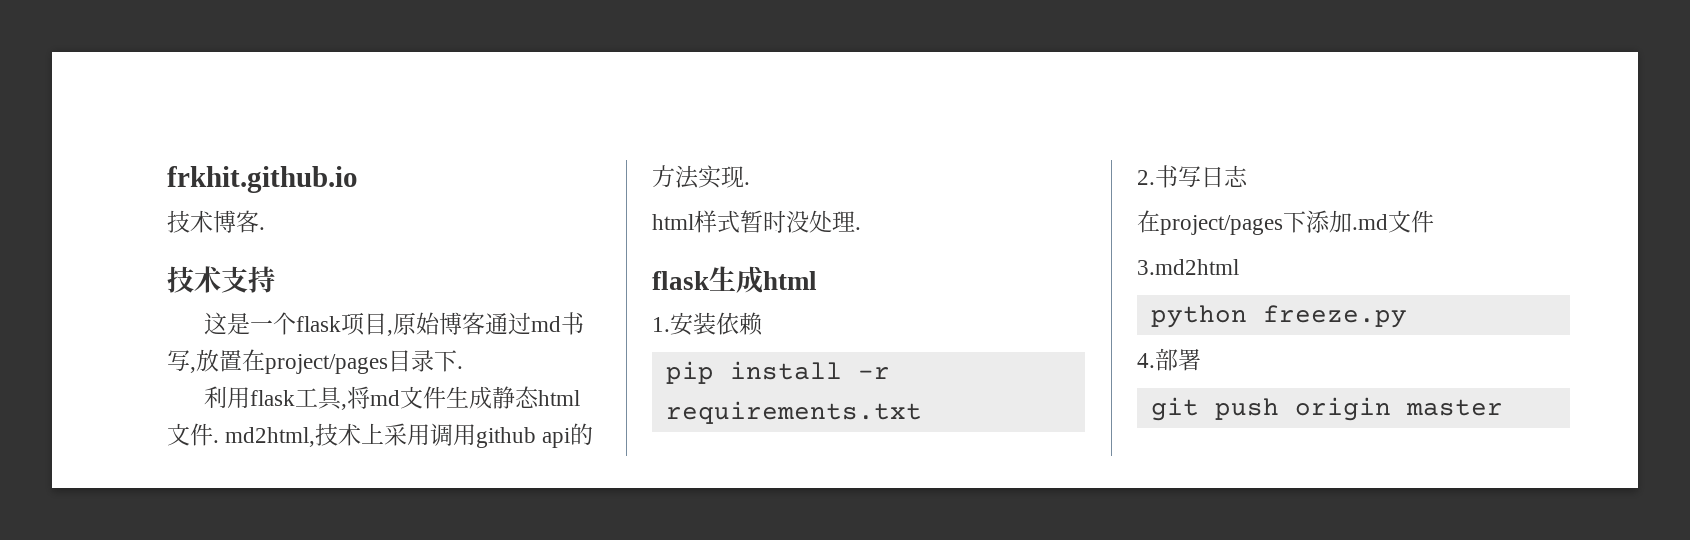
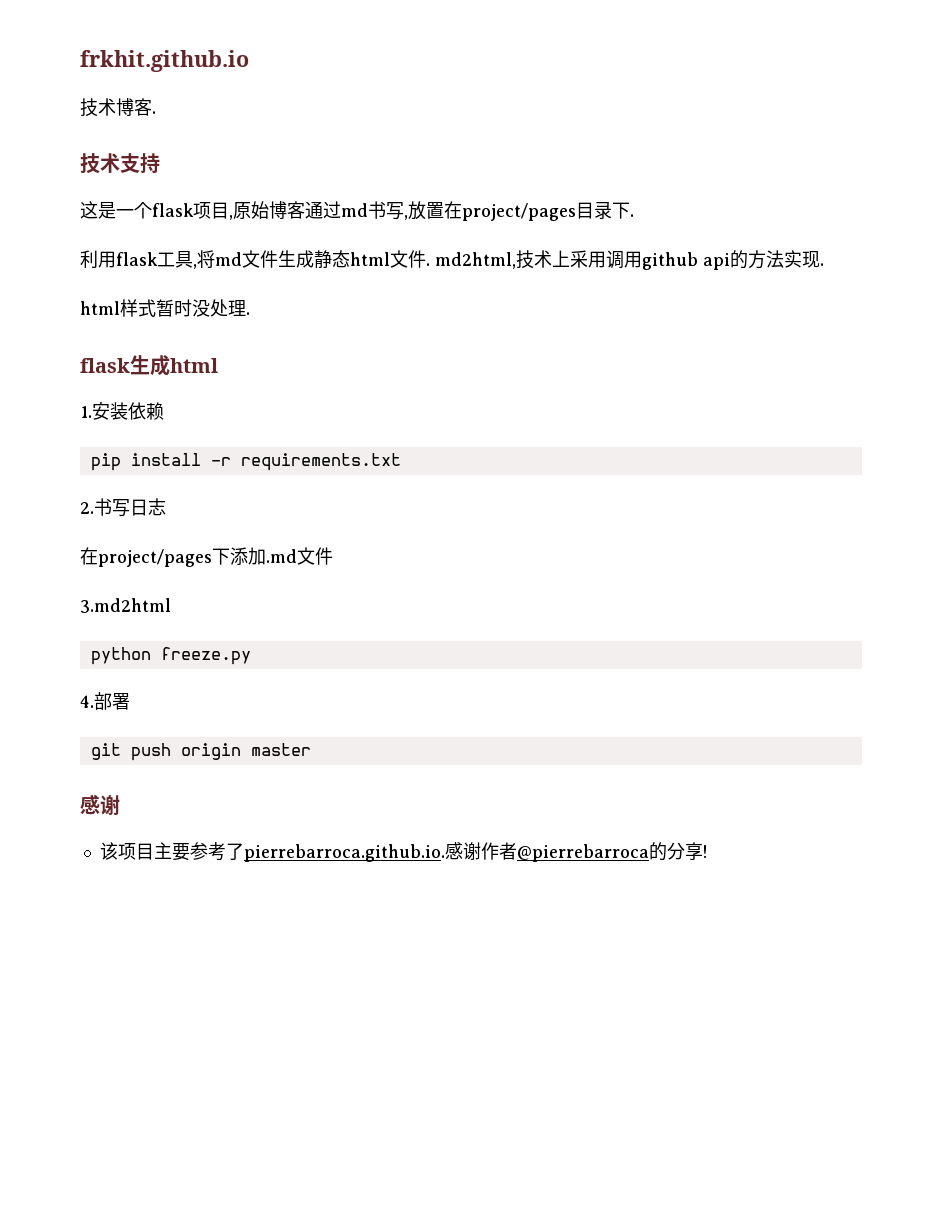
(1503, 407) none -> [80,794,120,815] [99,842,708,862] // 感谢 // 该项目主要参考了pierrebarroca.github.io.感谢作者@pierrebarroca的分享!

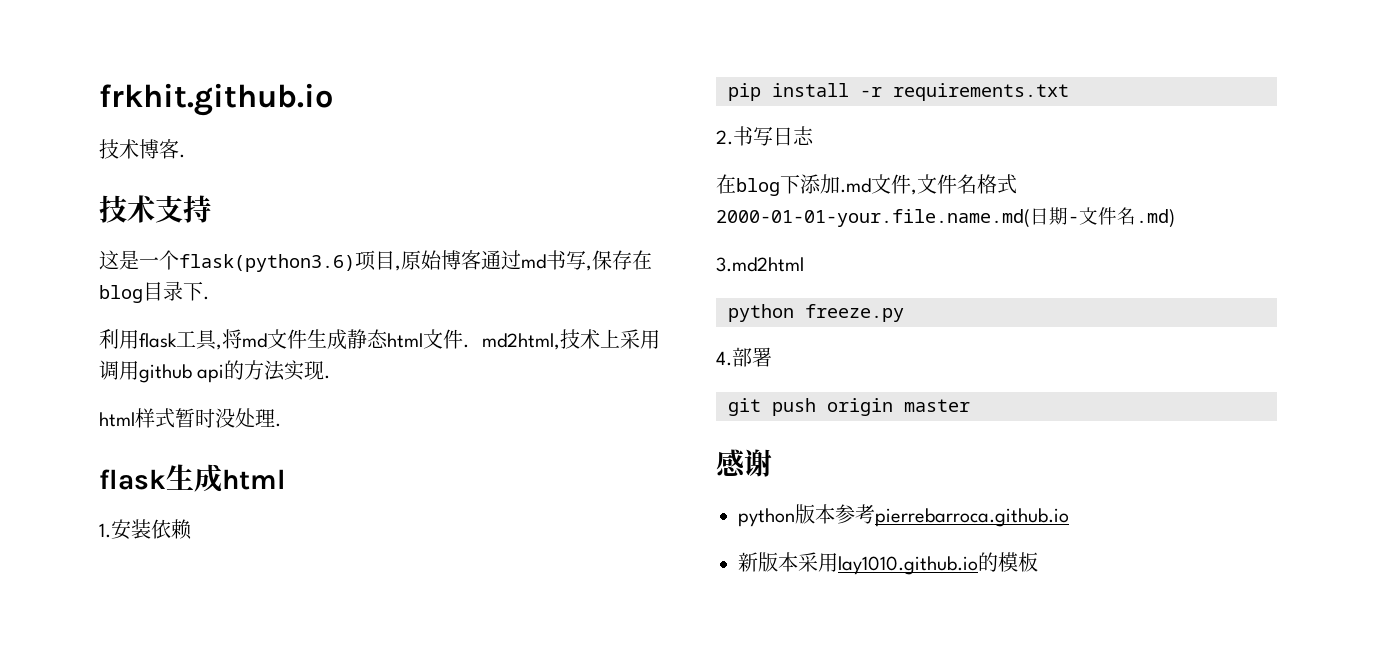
[152,203,194,217] flask -> [179,254,355,272] flask(python3.6)
[408,201,576,221] 放置在project/pages -> [592,250,652,270] [99,285,143,303] 保存在blog
[98,549,212,567] project/pages -> [736,178,780,196] blog
(333, 556) none -> [911,174,1017,195] [716,207,1175,228] ,文件名格式2000-01-01-your.file.name.md(日期-文件名.md)
[99,842,708,862] 该项目主要参考了pierrebarroca.github.io.感谢作者@pierrebarroca的分享! -> [738,504,1069,527] [738,552,1038,575] python版本参考pierrebarroca.github.io // 新版本采用lay1010.github.io的模板

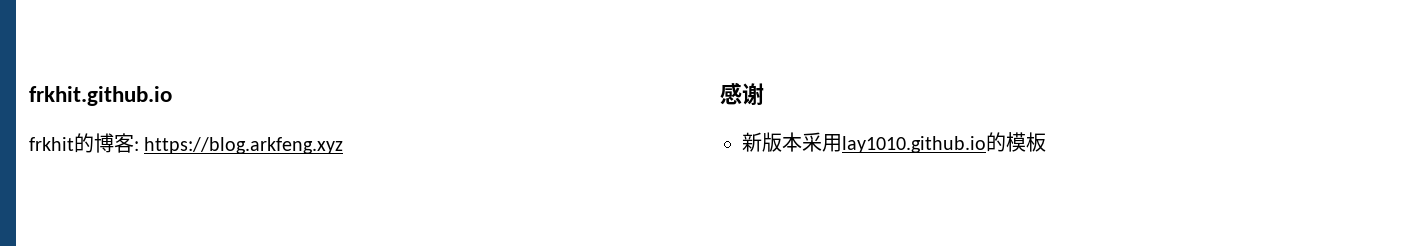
[99,139,185,159] [99,195,211,223] [99,250,652,272] [99,281,209,303] [99,329,660,350] [99,360,331,383] [99,408,281,428] [99,464,286,492] [99,519,192,540] [728,83,1069,101] [716,126,814,146] [716,174,1017,196] [716,207,1175,228] [716,257,804,272] [728,304,904,322] [716,347,772,367] [728,398,970,416] [716,449,772,477] [738,504,1069,527] 技术博客. // 技术支持 // 这是一个flask(python3.6)项目,原始博客通过md书写,保存在blog目录下. // 利用flask工具,将md文件生成静态html文件. md2html,技术上采用调用github api的方法实现. // html样式暂时没处理. // flask生成html // 1.安装依赖 // pip install -r requirements.txt // 2.书写日志 // 在blog下添加.md文件,文件名格式2000-01-01-your.file.name.md(日期-文件名.md) // 3.md2html // python freeze.py // 4.部署 // git push origin master // 感谢 // python版本参考pierrebarroca.github.io -> [29,133,344,154] [720,82,764,105] frkhit的博客: https://blog.arkfeng.xyz // 感谢

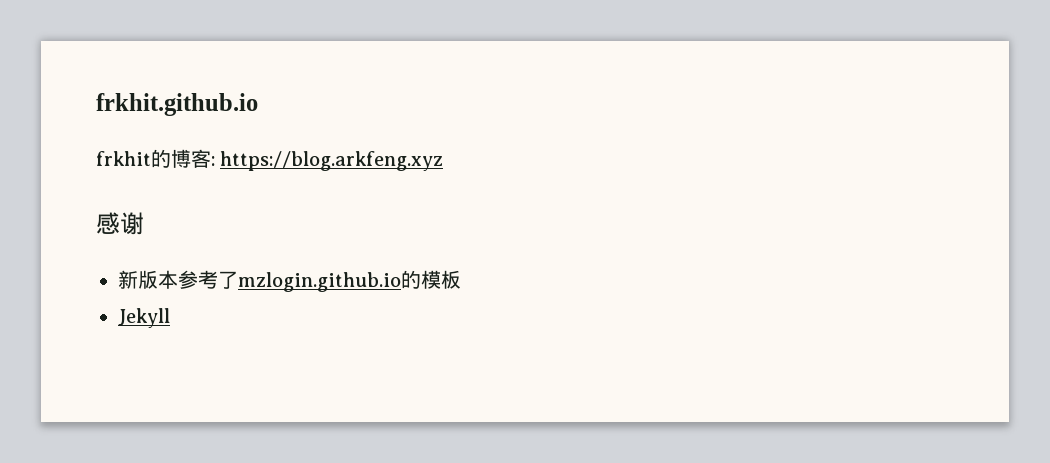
[802,132,986,153] 采用lay1010.github.io -> [178,270,401,292] 参考了mzlogin.github.io
(1046, 142) none -> [118,308,170,328] // Jekyll

